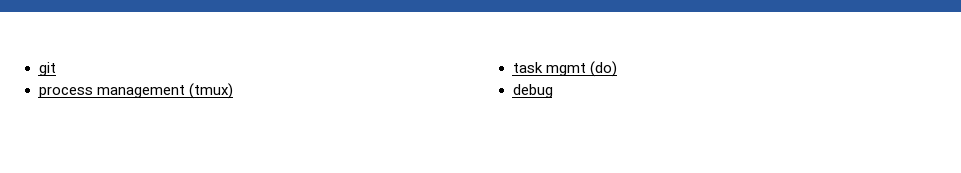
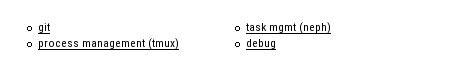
[589,61,617,77] (do) -> [298,22,331,34] (neph)

